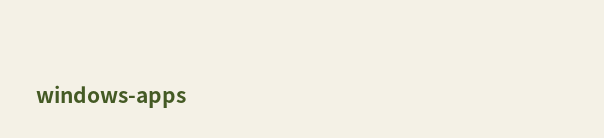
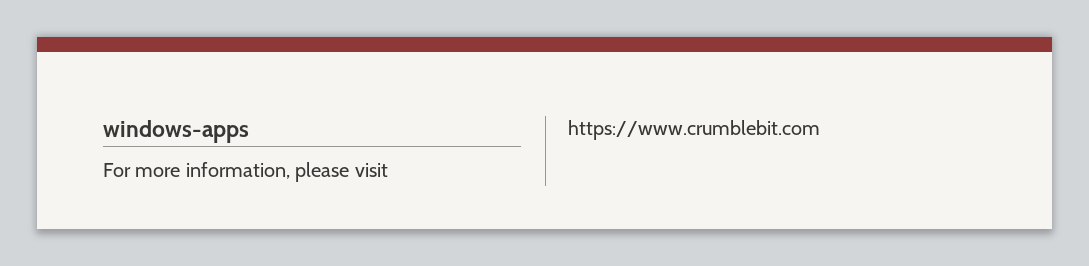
(186, 96) none -> [103,162,388,182] [568,120,820,140] // For more information, please visit https://www.crumblebit.com

